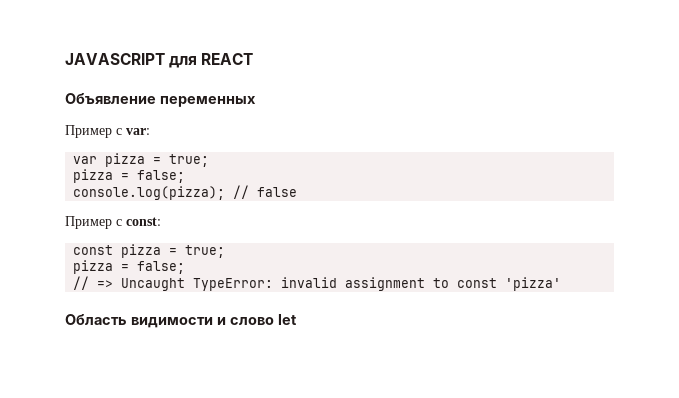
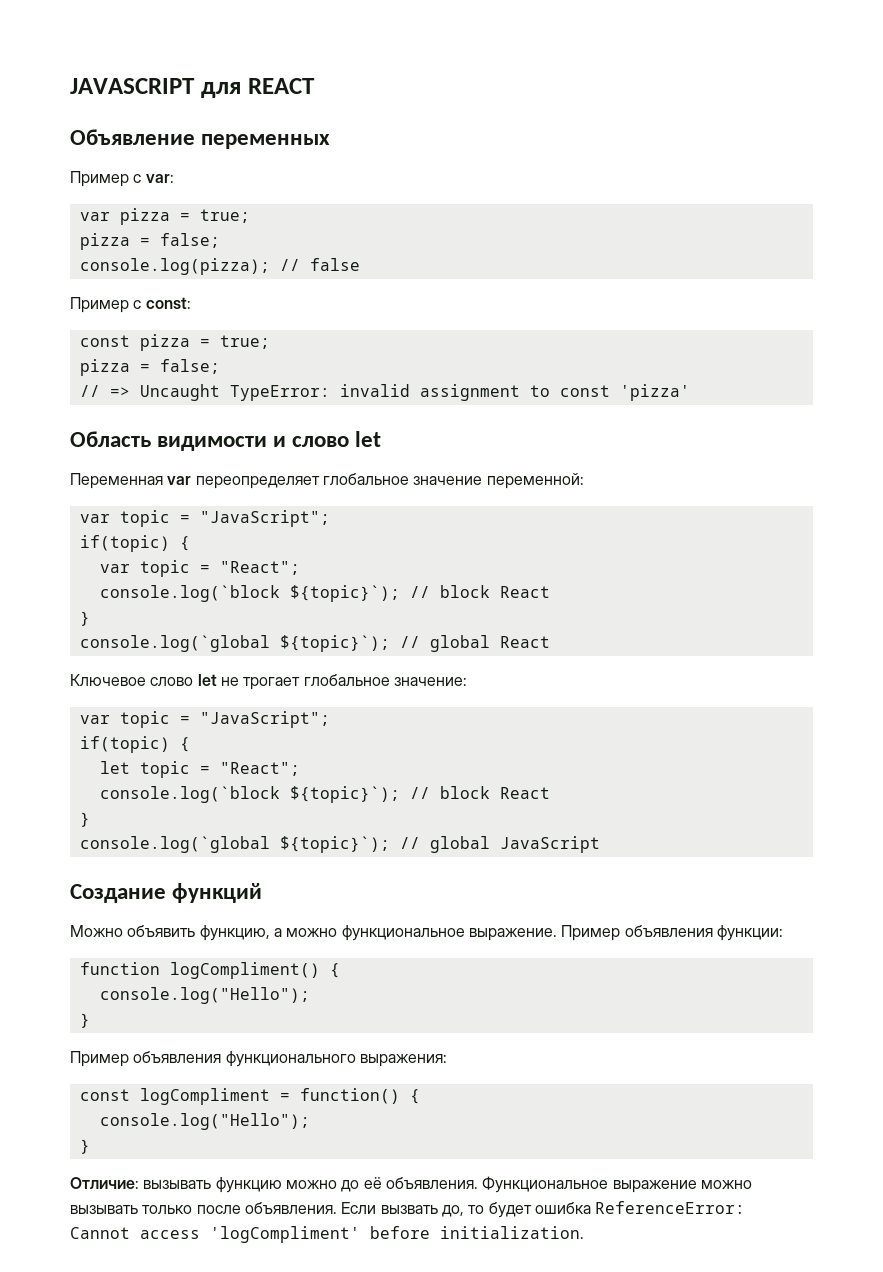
(297, 319) none -> [70,473,584,489] [79,510,330,527] [79,535,190,552] [99,560,300,577] [99,585,550,602] [79,611,90,626] [79,635,550,652] [70,674,467,690] [79,711,330,728] [79,736,190,753] [99,761,300,778] [99,786,550,803] [79,812,90,827] [79,836,600,853] [70,883,263,903] [70,925,783,941] [79,962,340,979] [99,987,310,1004] [79,1013,90,1028] [70,1051,447,1067] [79,1088,420,1105] [99,1113,310,1130] [79,1139,90,1154] [70,1176,752,1193] [70,1201,746,1218] [70,1226,584,1243] // Переменная var переопределяет глобальное значение переменной: // var topic = "JavaScript"; // if(topic) { // var topic = "React"; // console.log(`block ${topic}`); // block React // } // console.log(`global ${topic}`); // global React // Ключевое слово let не трогает глобальное значение: // var topic = "JavaScript"; // if(topic) { // let topic = "React"; // console.log(`block ${topic}`); // block React // } // console.log(`global ${topic}`); // global JavaScript // Создание функций // Можно объявить функцию, а можно функциональное выражение. Пример объявления функции: // function logCompliment() { // console.log("Hello"); // } // Пример объявления функционального выражения: // const logCompliment = function() { // console.log("Hello"); // } // Отличие: вызывать функцию можно до её объявления. Функциональное выражение можно вызывать только после объявления. Если вызвать до, то будет ошибка ReferenceError: Cannot access 'logCompliment' before initialization.

